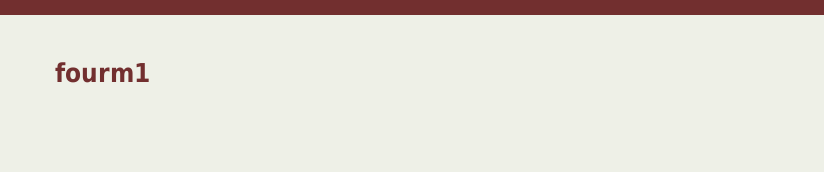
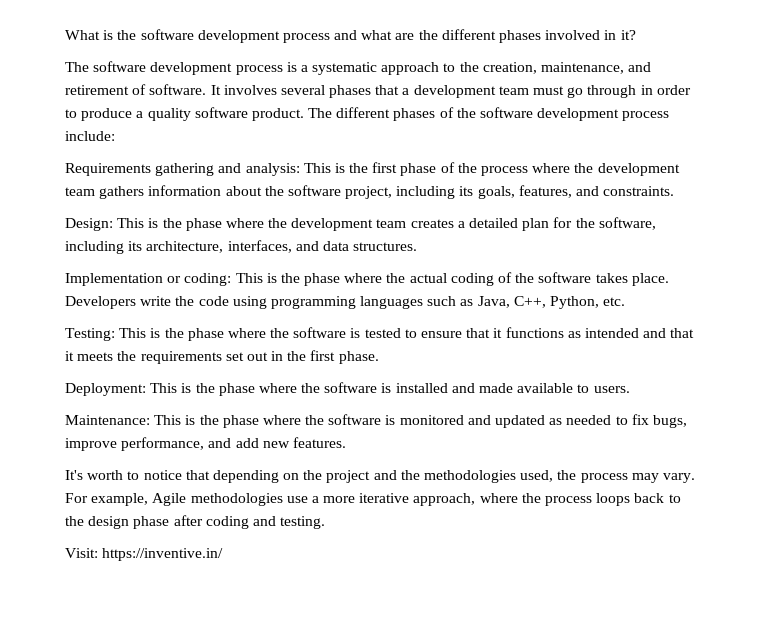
[55,62,150,83] fourm1 -> [65,29,636,43] [65,61,652,75] [65,84,691,98] [65,107,670,121] [65,131,115,141] [65,162,680,176] [65,185,675,199] [65,217,656,231] [65,240,418,254] [65,272,669,286] [65,296,626,309] [65,327,695,341] [65,350,379,364] [65,382,630,396] [65,414,687,428] [65,437,346,451] [65,470,695,483] [65,493,681,506] [65,515,326,529] [65,548,224,561] What is the software development process and what are the different phases involved in it? // The software development process is a systematic approach to the creation, maintenance, and retirement of software. It involves several phases that a development team must go through in order to produce a quality software product. The different phases of the software development process include: // Requirements gathering and analysis: This is the first phase of the process where the development team gathers information about the software project, including its goals, features, and constraints. // Design: This is the phase where the development team creates a detailed plan for the software, including its architecture, interfaces, and data structures. // Implementation or coding: This is the phase where the actual coding of the software takes place. Developers write the code using programming languages such as Java, C++, Python, etc. // Testing: This is the phase where the software is tested to ensure that it functions as intended and that it meets the requirements set out in the first phase. // Deployment: This is the phase where the software is installed and made available to users. // Maintenance: This is the phase where the software is monitored and updated as needed to fix bugs, improve performance, and add new features. // It's worth to notice that depending on the project and the methodologies used, the process may vary. For example, Agile methodologies use a more iterative approach, where the process loops back to the design phase after coding and testing. // Visit: https://inventive.in/

